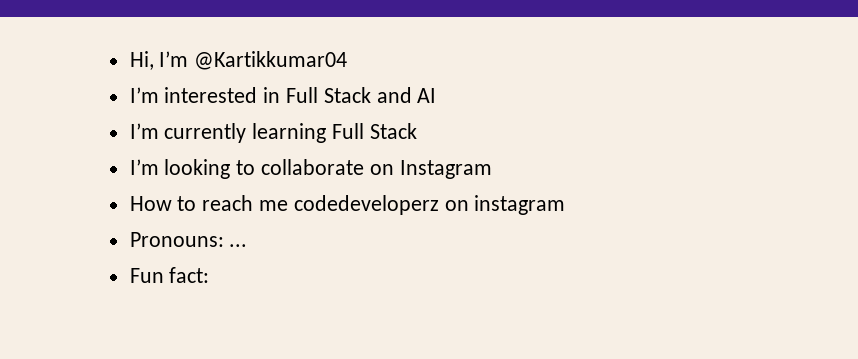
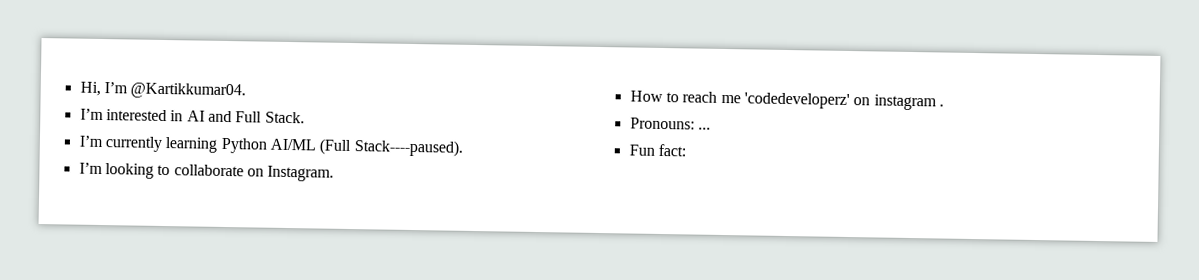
[194,51,348,70] @Kartikkumar04 -> [130,82,247,100] @Kartikkumar04.
[286,87,437,103] Full Stack and AI -> [186,110,305,124] AI and Full Stack.
[332,123,417,139] Full Stack -> [220,137,463,157] Python AI/ML (Full Stack----paused).
[399,160,492,179] Instagram -> [267,165,335,182] Instagram.
[293,195,439,215] codedeveloperz -> [743,92,850,110] 'codedeveloperz'
(566, 205) none -> [938,104,944,107] .

